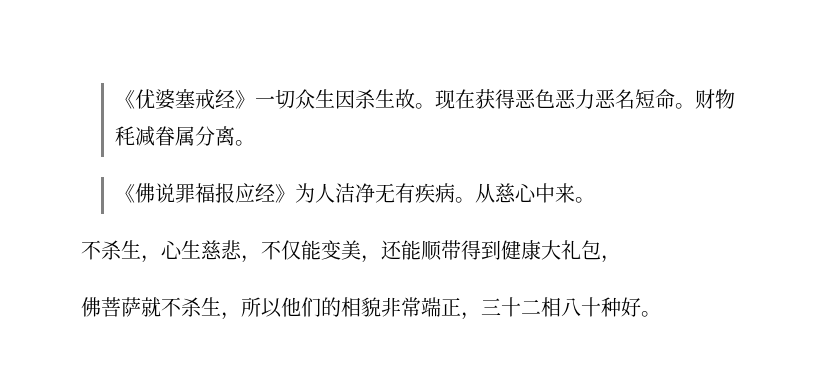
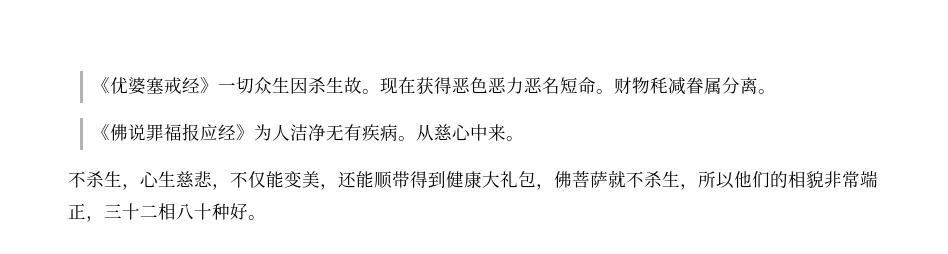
(621, 259) // -> (554, 187) none

